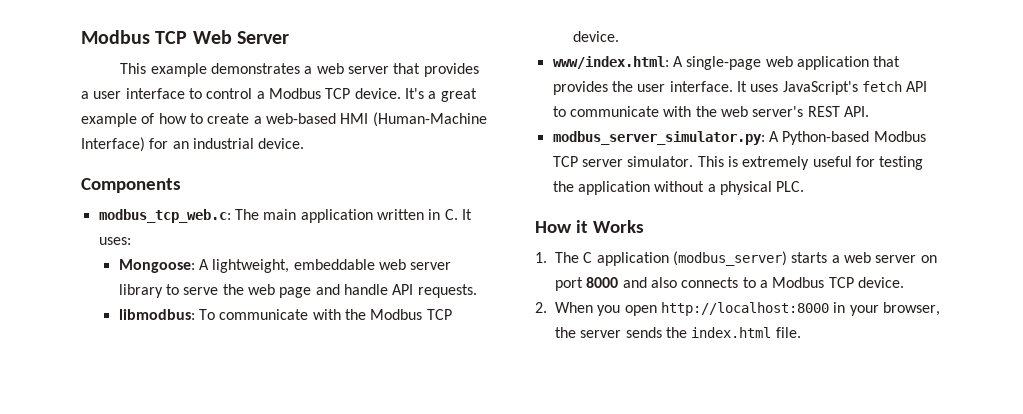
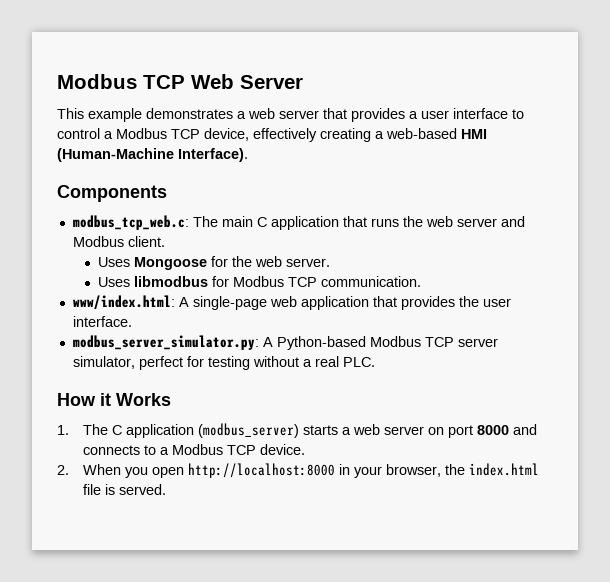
[354,88,477,102] [81,112,487,127] [81,137,305,152] [81,178,181,193] [98,209,472,223] [98,237,131,245] [118,259,452,273] [118,284,477,298] [118,309,452,320] [572,31,619,42] device. It's a great example of how to create a web-based HMI (Human-Machine Interface) for an industrial device. // Components // modbus_tcp_web.c: The main application written in C. It uses: // Mongoose: A lightweight, embeddable web server library to serve the web page and handle API requests. // libmodbus: To communicate with the Modbus TCP device. -> [204,128,487,142] [57,148,248,162] [57,185,167,202] [72,215,525,230] [72,236,165,247] [98,256,331,270] [98,276,422,287] device, effectively creating a web-based HMI (Human-Machine Interface). // Components // modbus_tcp_web.c: The main C application that runs the web server and Modbus client. // Uses Mongoose for the web server. // Uses libmodbus for Modbus TCP communication.
[736,81,928,95] [552,106,869,117] It uses JavaScript's fetch API to communicate with the web server's REST API. -> (132, 321) none
[627,156,924,170] [552,181,650,195] simulator. This is extremely useful for testing the application -> [72,356,250,370] simulator, perfect for testing
[719,181,772,195] physical -> [314,356,339,367] real
[651,277,678,288] also -> (537, 429) none
[580,327,801,338] server sends the index.html file. -> [468,463,539,476] [82,484,166,495] index.html file is served.

